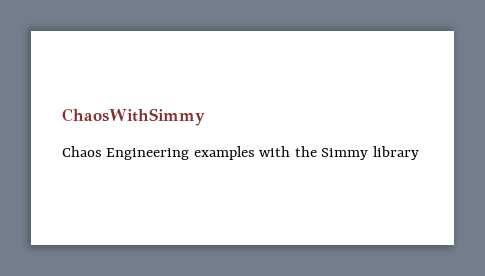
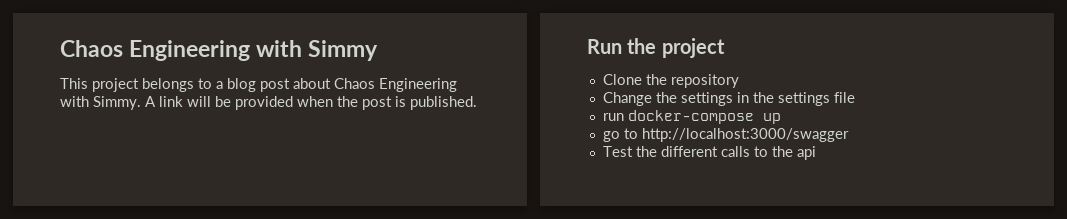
[62,108,205,126] [62,146,419,160] ChaosWithSimmy // Chaos Engineering examples with the Simmy library -> [60,40,379,61] [60,78,457,92] [60,96,477,110] [587,38,725,58] [602,74,739,88] [602,92,855,106] [602,110,781,124] [602,128,849,142] [602,146,816,160] Chaos Engineering with Simmy // This project belongs to a blog post about Chaos Engineering with Simmy. A link will be provided when the post is published. // Run the project // Clone the repository // Change the settings in the settings file // run docker-compose up // go to http://localhost:3000/swagger // Test the different calls to the api

